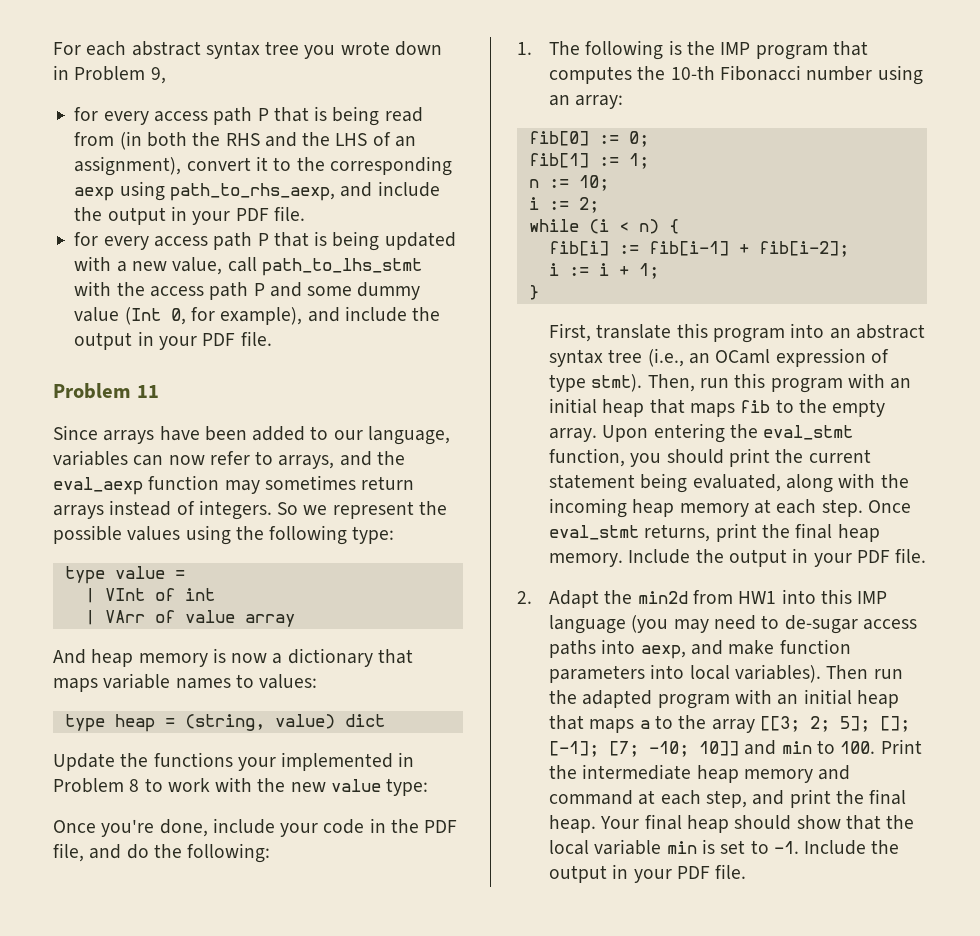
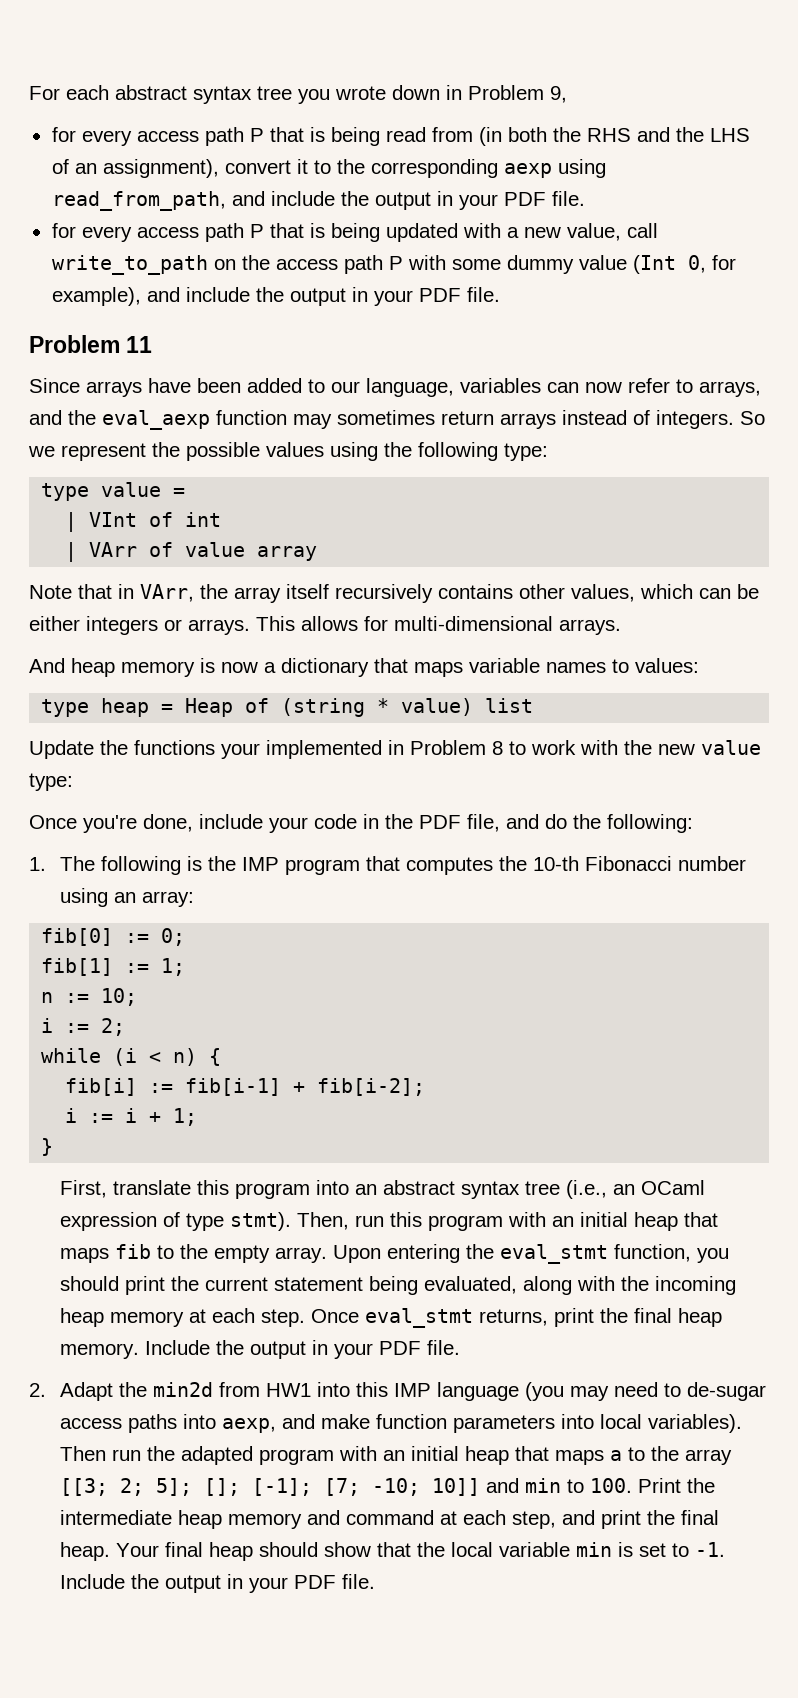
[169,183,335,201] path_to_rhs_aexp, -> [51,191,226,211] read_from_path,
[261,258,422,276] [74,281,112,296] path_to_lhs_stmt with -> [51,255,236,275] write_to_path on
[269,282,302,297] and -> [407,255,446,270] with
(295, 620) none -> [29,584,759,603] [29,616,621,635] // Note that in VArr, the array itself recursively contains other values, which can be either integers or arrays. This allows for multi-dimensional arrays.
[184,714,385,731] (string, value) dict -> [185,698,534,717] Heap of (string * value) list

